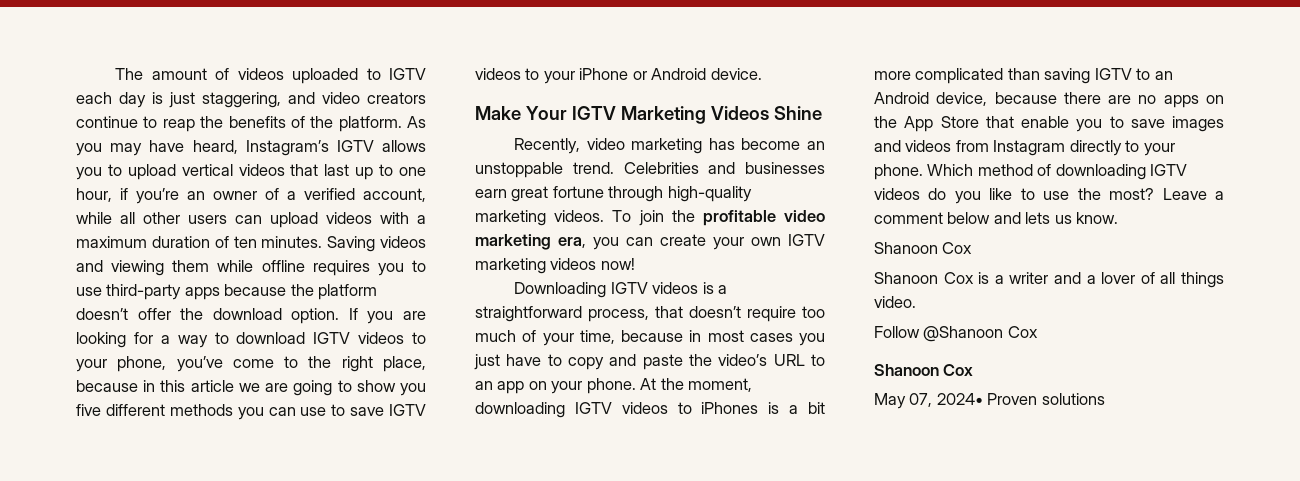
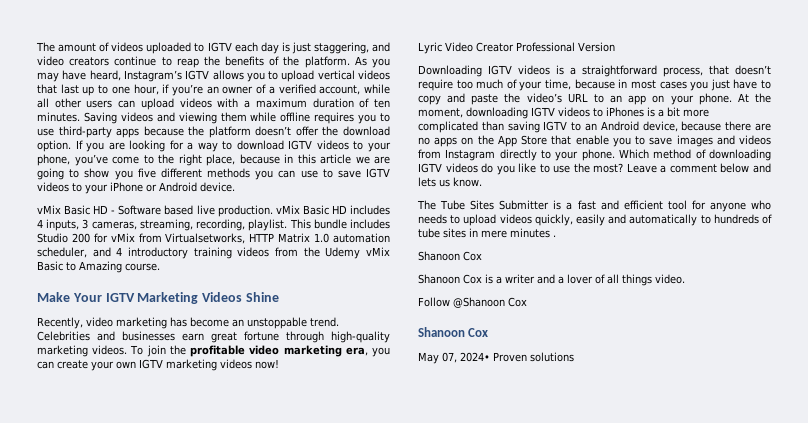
(762, 74) none -> [37,205,390,217] [37,219,390,231] [37,233,390,244] [37,247,391,259] [37,261,160,273] // vMix Basic HD - Software based live production. vMix Basic HD includes 4 inputs, 3 cameras, streaming, recording, playlist. This bundle includes Studio 200 for vMix from Virtualsetworks, HTTP Matrix 1.0 automation scheduler, and 4 introductory training videos from the Udemy vMix Basic to Amazing course.
(635, 264) none -> [418,42,615,54] // Lyric Video Creator Professional Version
(1119, 218) none -> [417,200,771,212] [418,214,772,226] [418,228,556,238] // The Tube Sites Submitter is a fast and efficient tool for anyone who needs to upload videos quickly, easily and automatically to hundreds of tube sites in mere minutes .

